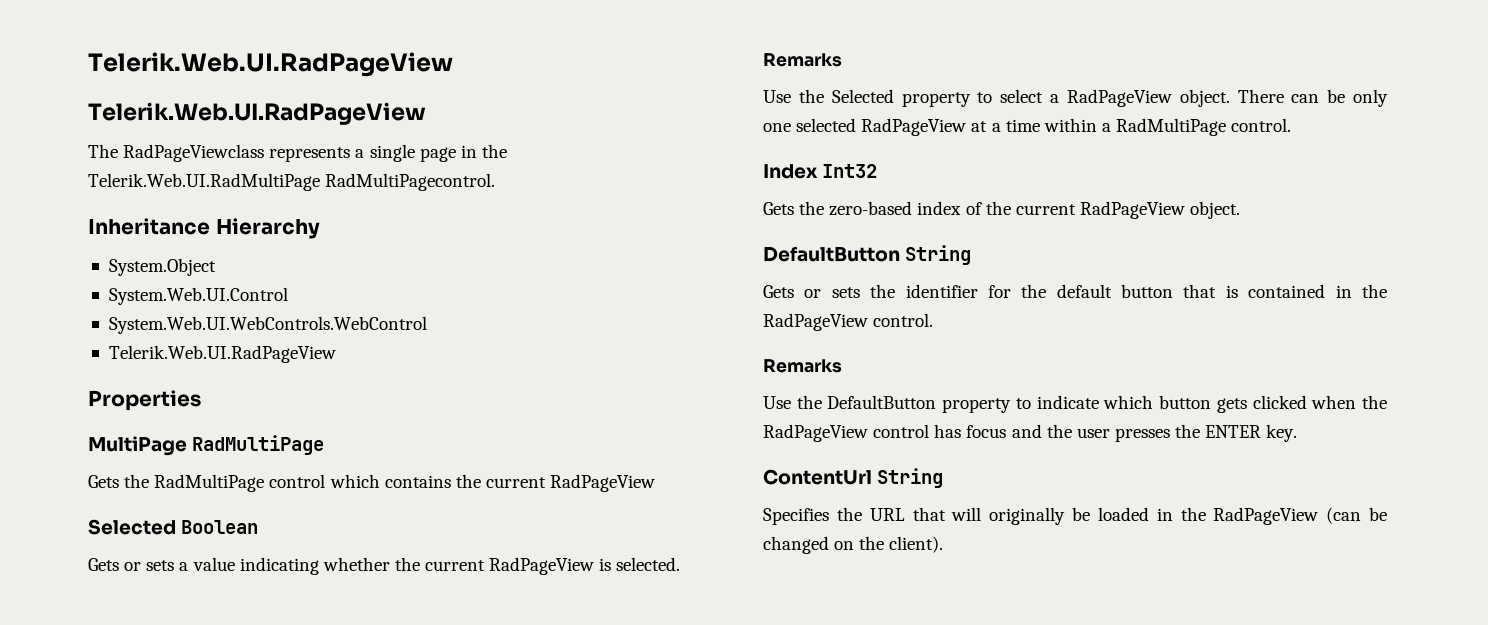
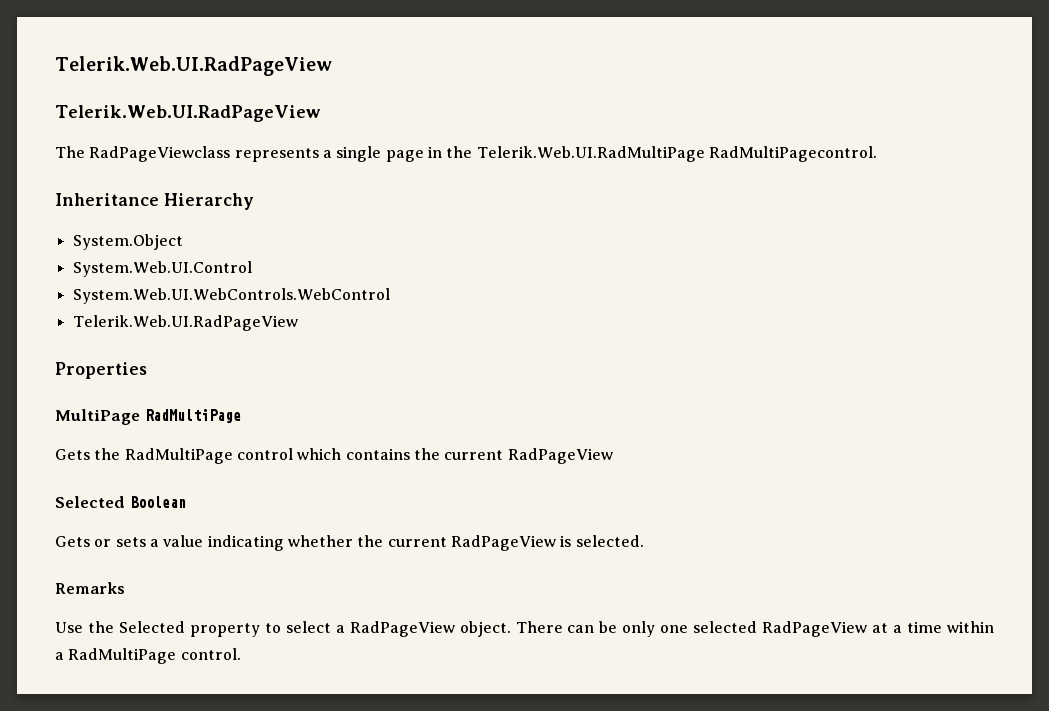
[763,164,878,179] [763,201,1241,219] [763,245,972,265] [763,284,1387,298] [763,313,934,331] [763,359,842,373] [763,395,1387,413] [763,424,1298,442] [763,468,944,488] [763,507,1387,525] [763,536,944,554] // Index Int32 // Gets the zero-based index of the current RadPageView object. // DefaultButton String // Gets or sets the identifier for the default button that is contained in the RadPageView control. // Remarks // Use the DefaultButton property to indicate which button gets clicked when the RadPageView control has focus and the user presses the ENTER key. // ContentUrl String // Specifies the URL that will originally be loaded in the RadPageView (can be changed on the client). -> (241, 654) none

